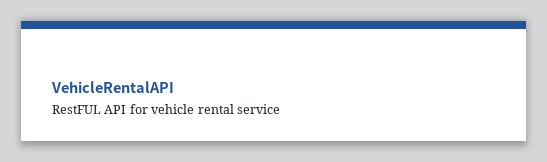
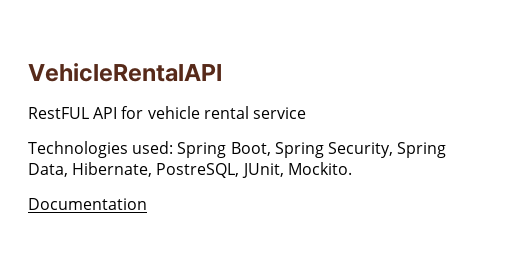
(280, 109) none -> [28,141,447,158] [28,162,352,178] [28,198,147,210] // Technologies used: Spring Boot, Spring Security, Spring Data, Hibernate, PostreSQL, JUnit, Mockito. // Documentation

